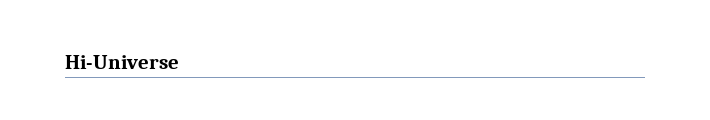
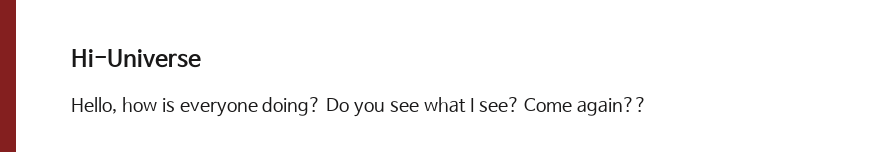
(179, 62) none -> [71,97,648,117] // Hello, how is everyone doing? Do you see what I see? Come again??

